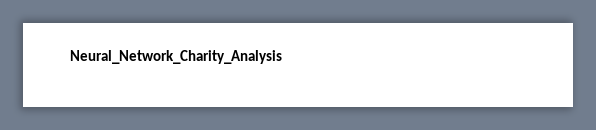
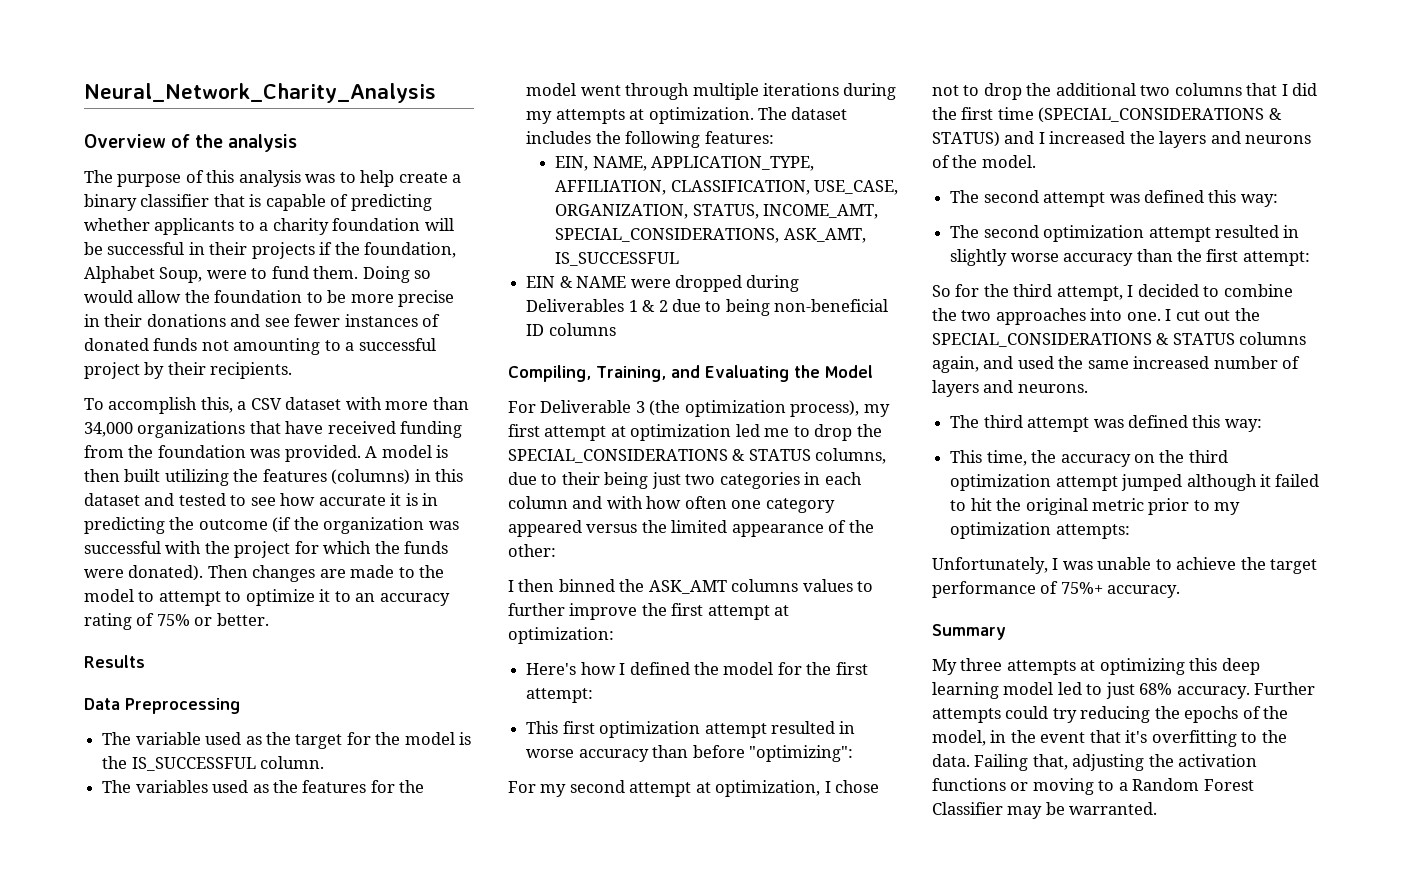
(282, 57) none -> [84,134,298,152] [84,170,462,187] [84,194,432,211] [84,218,454,235] [84,242,457,259] [84,266,432,283] [84,290,455,307] [84,314,441,327] [84,338,436,355] [84,362,293,379] [84,397,469,414] [84,421,463,438] [84,445,449,462] [84,469,464,486] [84,493,439,506] [84,517,459,534] [84,541,449,558] [84,565,445,582] [84,589,450,606] [84,613,269,630] [84,655,145,668] [84,698,240,714] [102,732,472,749] [102,756,325,771] [102,780,425,793] [526,83,897,100] [526,107,848,124] [526,131,774,148] [555,156,814,171] [555,180,898,195] [555,204,878,219] [555,228,866,243] [555,252,680,266] [526,275,800,292] [526,299,889,316] [526,323,616,336] [508,365,873,382] [508,400,890,417] [508,424,882,441] [508,448,887,464] [508,472,862,489] [508,496,835,513] [508,520,874,537] [508,544,556,557] [508,579,874,594] [508,603,790,620] [508,627,614,644] [526,662,868,675] [526,688,594,703] [526,721,856,738] [526,745,853,762] [508,780,880,797] [932,83,1318,100] [932,107,1282,123] [932,131,1312,148] [932,155,1036,168] [950,190,1278,207] [950,225,1300,242] [950,249,1310,266] [932,284,1293,301] [932,308,1260,325] [932,332,1307,347] [932,356,1301,373] [932,380,1088,397] [950,415,1262,432] [950,450,1228,467] [950,474,1320,491] [950,498,1241,515] [950,522,1130,539] [932,557,1318,574] [932,581,1181,598] [932,624,1006,640] [932,658,1260,675] [932,682,1316,699] [932,706,1289,723] [932,730,1287,747] [932,754,1258,771] [932,778,1254,795] [932,802,1158,819] // Overview of the analysis // The purpose of this analysis was to help create a binary classifier that is capable of predicting whether applicants to a charity foundation will be successful in their projects if the foundation, Alphabet Soup, were to fund them. Doing so would allow the foundation to be more precise in their donations and see fewer instances of donated funds not amounting to a successful project by their recipients. // To accomplish this, a CSV dataset with more than 34,000 organizations that have received funding from the foundation was provided. A model is then built utilizing the features (columns) in this dataset and tested to see how accurate it is in predicting the outcome (if the organization was successful with the project for which the funds were donated). Then changes are made to the model to attempt to optimize it to an accuracy rating of 75% or better. // Results // Data Preprocessing // The variable used as the target for the model is the IS_SUCCESSFUL column. // The variables used as the features for the model went through multiple iterations during my attempts at optimization. The dataset includes the following features: // EIN, NAME, APPLICATION_TYPE, AFFILIATION, CLASSIFICATION, USE_CASE, ORGANIZATION, STATUS, INCOME_AMT, SPECIAL_CONSIDERATIONS, ASK_AMT, IS_SUCCESSFUL // EIN & NAME were dropped during Deliverables 1 & 2 due to being non-beneficial ID columns // Compiling, Training, and Evaluating the Model // For Deliverable 3 (the optimization process), my first attempt at optimization led me to drop the SPECIAL_CONSIDERATIONS & STATUS columns, due to their being just two categories in each column and with how often one category appeared versus the limited appearance of the other: // I then binned the ASK_AMT columns values to further improve the first attempt at optimization: // Here's how I defined the model for the first attempt: // This first optimization attempt resulted in worse accuracy than before "optimizing": // For my second attempt at optimization, I chose not to drop the additional two columns that I did the first time (SPECIAL_CONSIDERATIONS & STATUS) and I increased the layers and neurons of the model. // The second attempt was defined this way: // The second optimization attempt resulted in slightly worse accuracy than the first attempt: // So for the third attempt, I decided to combine the two approaches into one. I cut out the SPECIAL_CONSIDERATIONS & STATUS columns again, and used the same increased number of layers and neurons. // The third attempt was defined this way: // This time, the accuracy on the third optimization attempt jumped although it failed to hit the original metric prior to my optimization attempts: // Unfortunately, I was unable to achieve the target performance of 75%+ accuracy. // Summary // My three attempts at optimizing this deep learning model led to just 68% accuracy. Further attempts could try reducing the epochs of the model, in the event that it's overfitting to the data. Failing that, adjusting the activation functions or moving to a Random Forest Classifier may be warranted.

